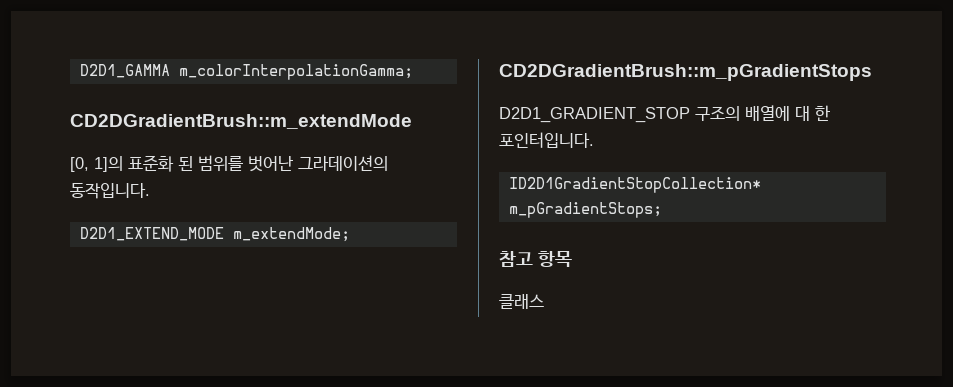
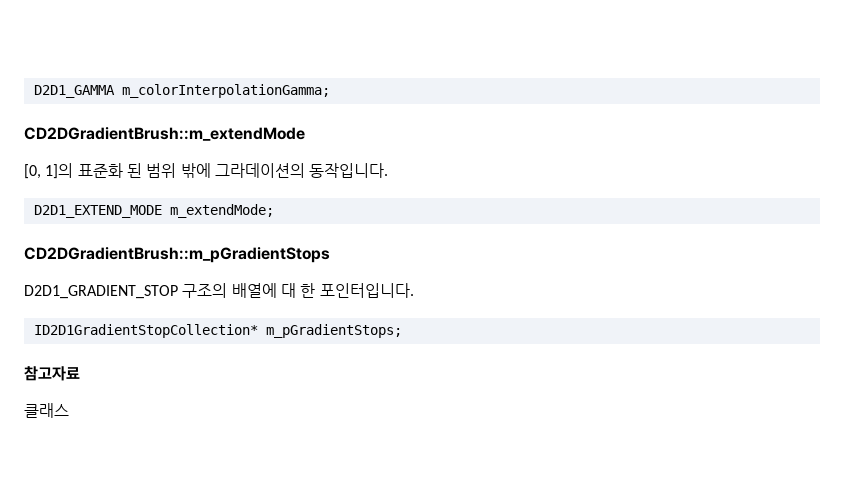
[198,155,293,172] 범위를 벗어난 -> [146,163,211,178] 범위 밖에
[499,251,573,267] 참고 항목 -> [24,366,80,381] 참고자료

